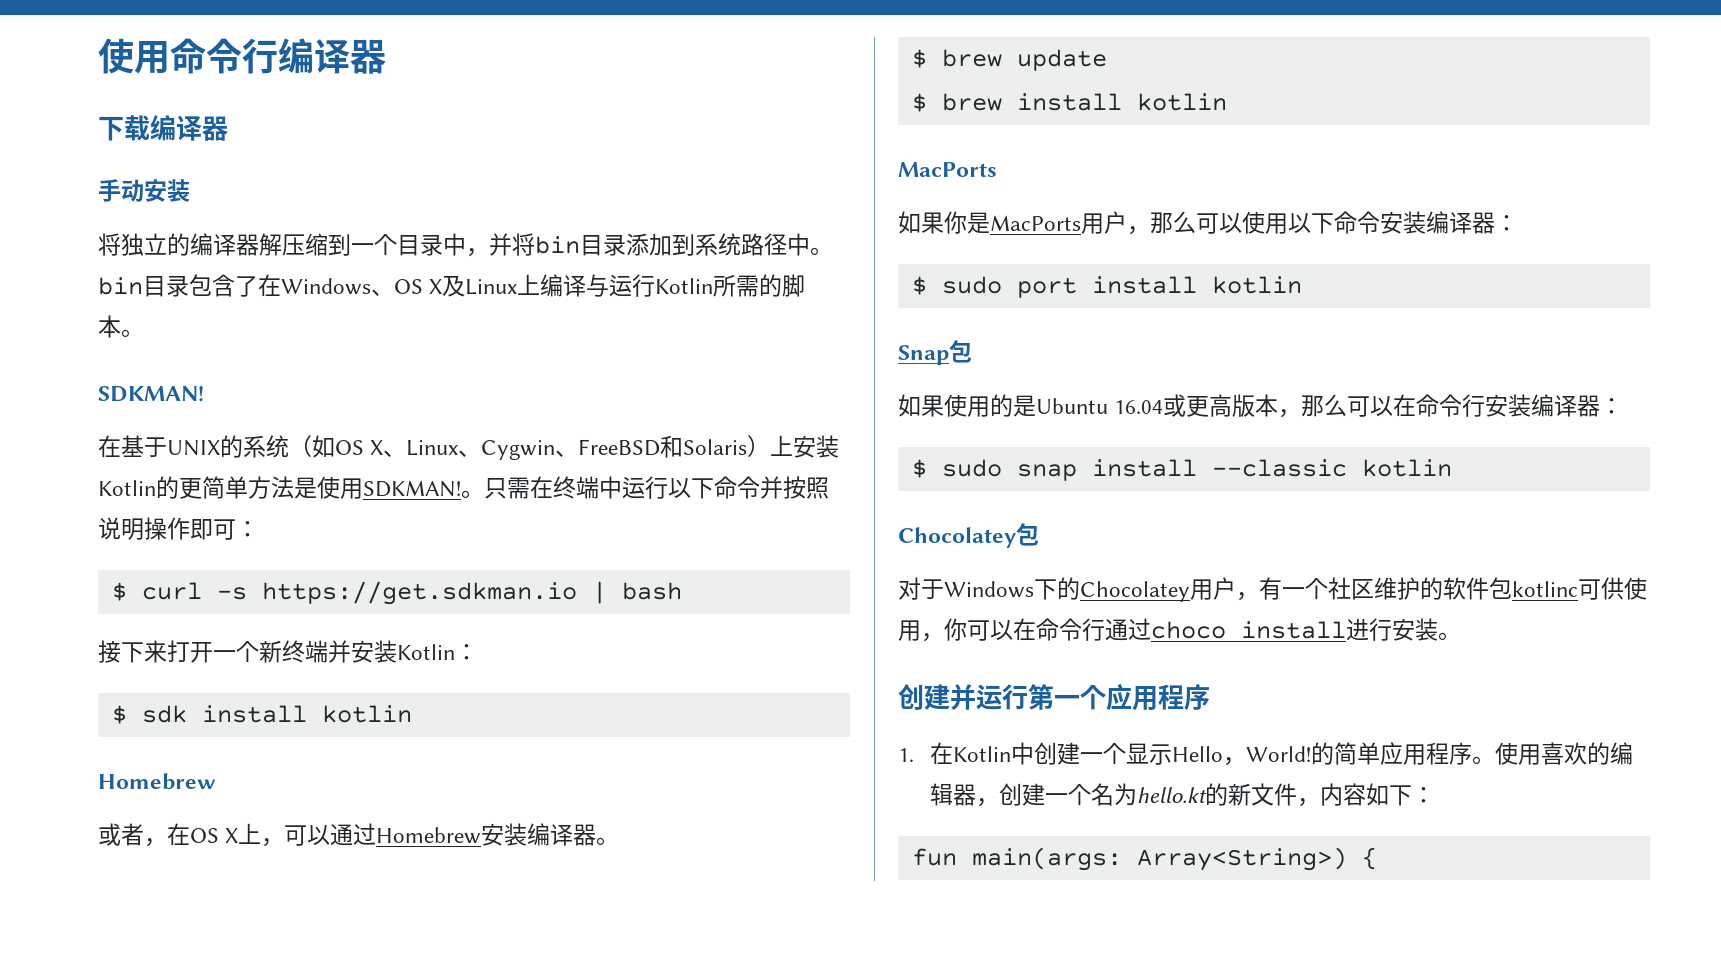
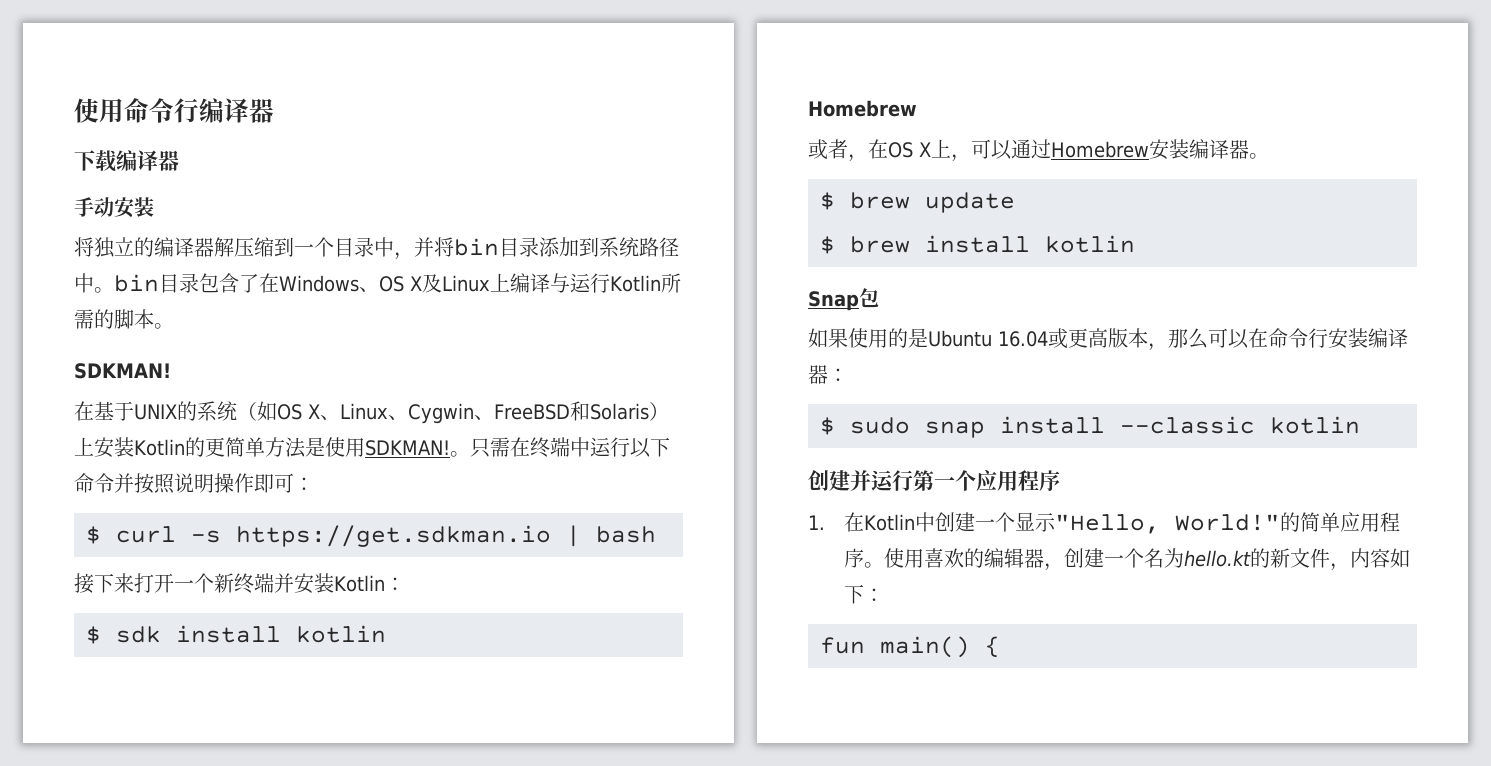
[898,162,997,177] [898,211,1518,235] [911,276,1302,298] // MacPorts // 如果你是MacPorts用户，那么可以使用以下命令安装编译器： // $ sudo port install kotlin -> (1135, 244) none
[898,523,1039,548] [898,577,1647,602] [898,618,1461,642] // Chocolatey包 // 对于Windows下的Chocolatey用户，有一个社区维护的软件包kotlinc可供使用，你可以在命令行通过choco install进行安装。 -> (1360, 425) none
[1172,746,1312,766] Hello，World! -> [1055,514,1281,534] "Hello, World!"
[971,847,1347,871] main(args: Array<String>) -> [880,636,970,658] main()

